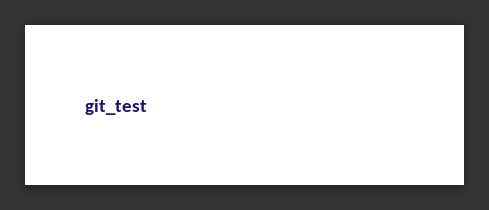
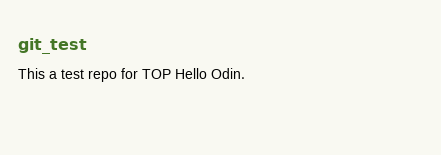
(147, 107) none -> [18,68,245,82] // This a test repo for TOP Hello Odin.

